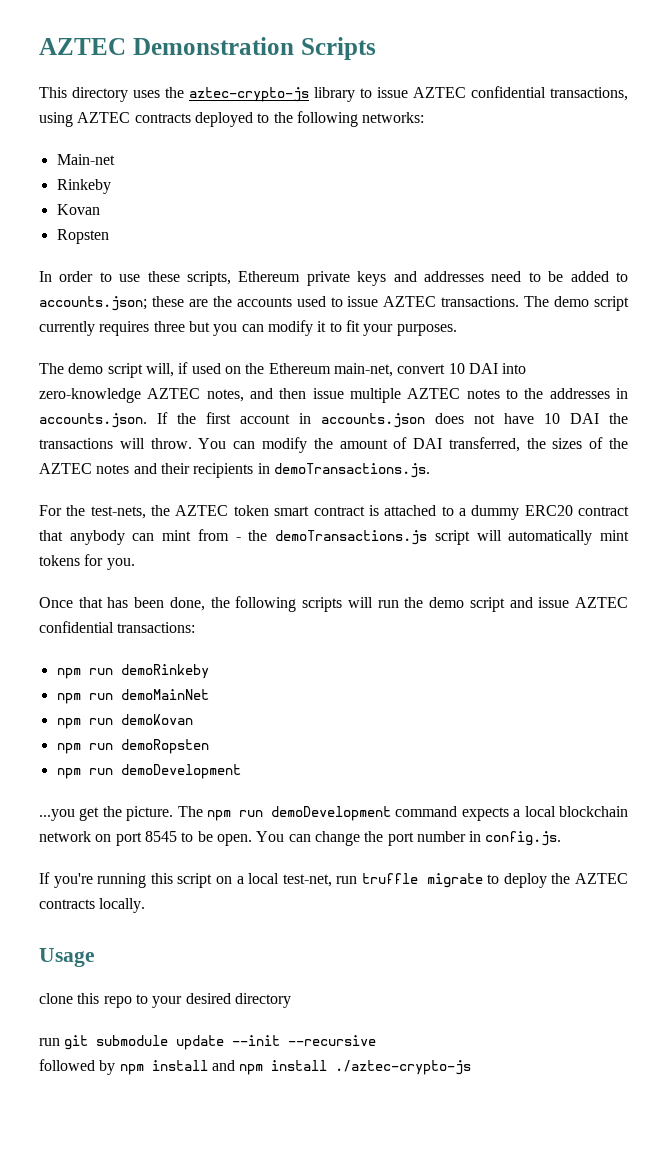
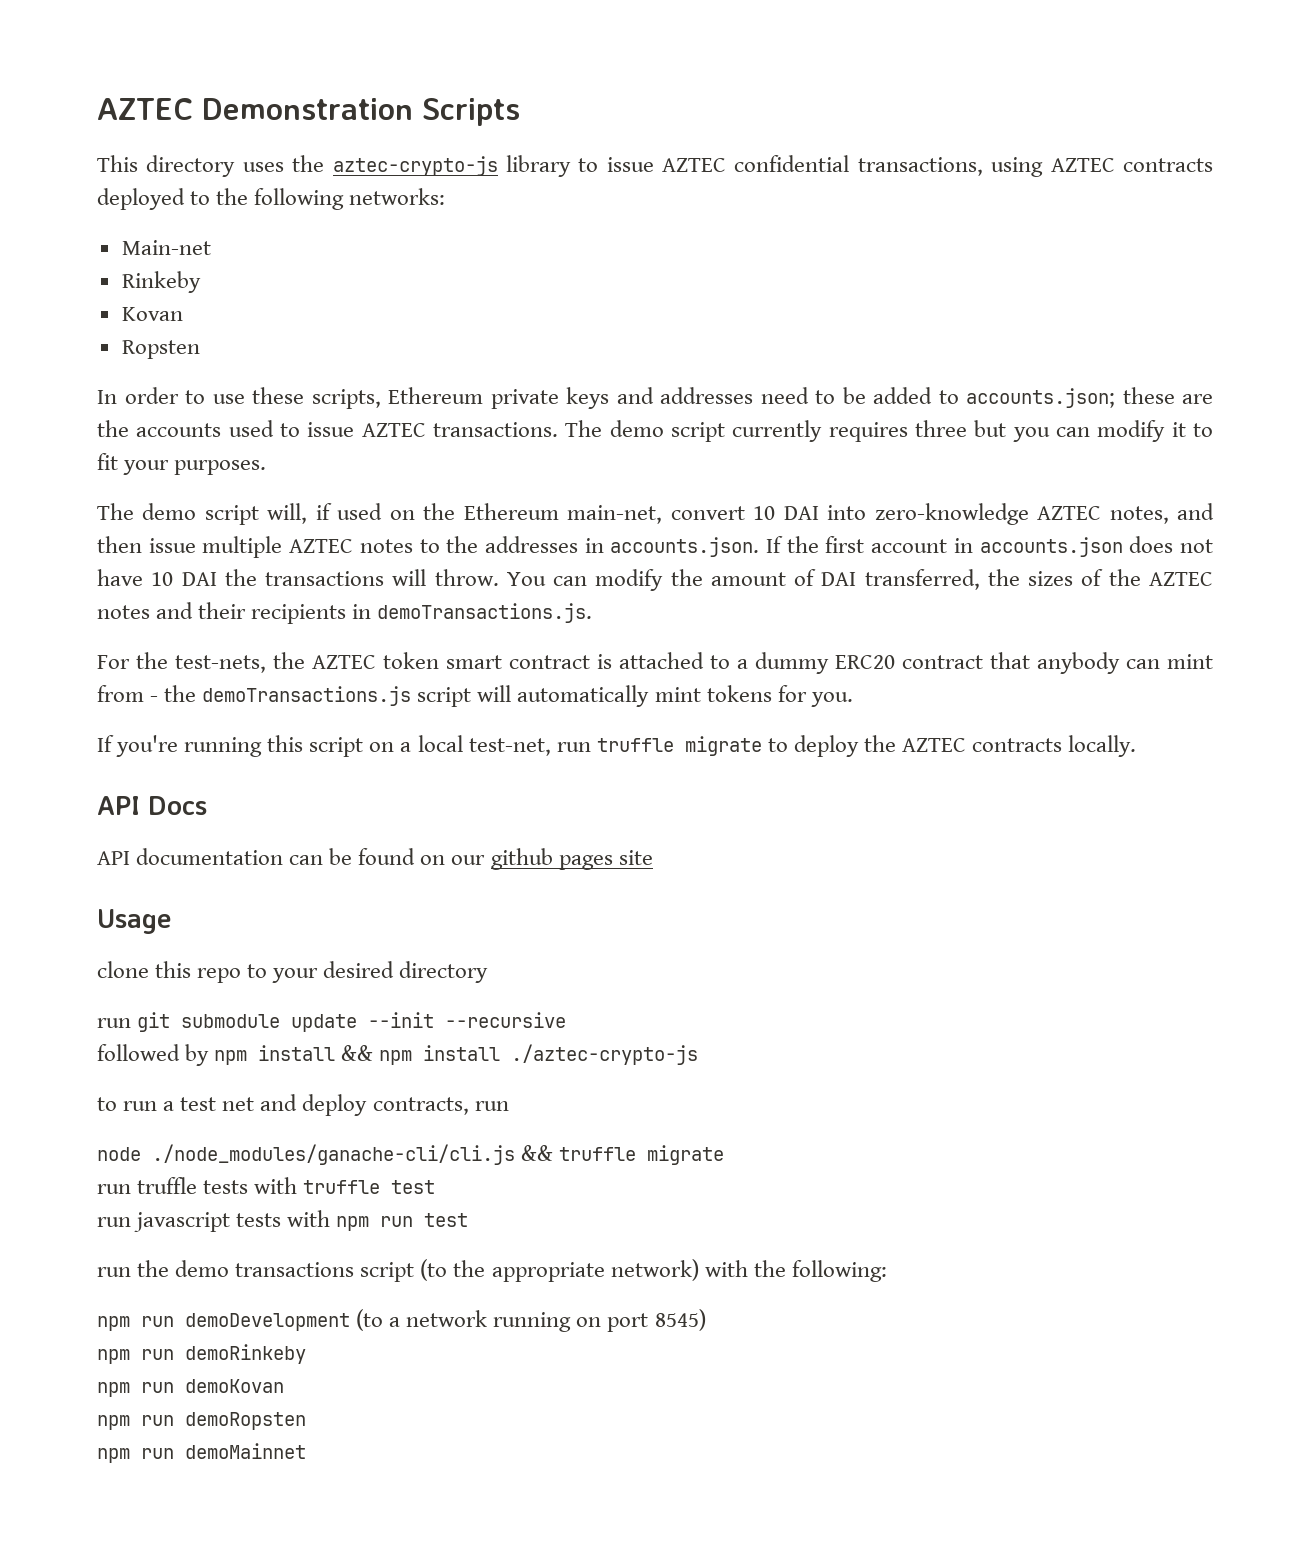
[39,596,629,612] [39,621,196,633] [56,664,209,679] [56,689,209,704] [56,714,193,729] [56,739,209,754] [56,764,241,779] [39,806,628,821] [39,831,562,846] // Once that has been done, the following scripts will run the demo script and issue AZTEC confidential transactions: // npm run demoRinkeby // npm run demoMainNet // npm run demoKovan // npm run demoRopsten // npm run demoDevelopment // ...you get the picture. The npm run demoDevelopment command expects a local blockchain network on port 8545 to be open. You can change the port number in config.js. -> (853, 699) none
(146, 905) none -> [97,796,207,815] [97,848,653,870] // API Docs // API documentation can be found on our github pages site
[211,1060,235,1071] and -> [341,1045,374,1061] &&
(472, 1067) none -> [97,1094,509,1116] [97,1144,725,1165] [97,1177,436,1194] [97,1210,469,1232] [97,1259,887,1282] [97,1309,706,1332] [97,1344,306,1364] [97,1379,284,1397] [97,1412,306,1430] [97,1443,306,1463] // to run a test net and deploy contracts, run // node ./node_modules/ganache-cli/cli.js && truffle migrate // run truffle tests with truffle test // run javascript tests with npm run test // run the demo transactions script (to the appropriate network) with the following: // npm run demoDevelopment (to a network running on port 8545) // npm run demoRinkeby // npm run demoKovan // npm run demoRopsten // npm run demoMainnet

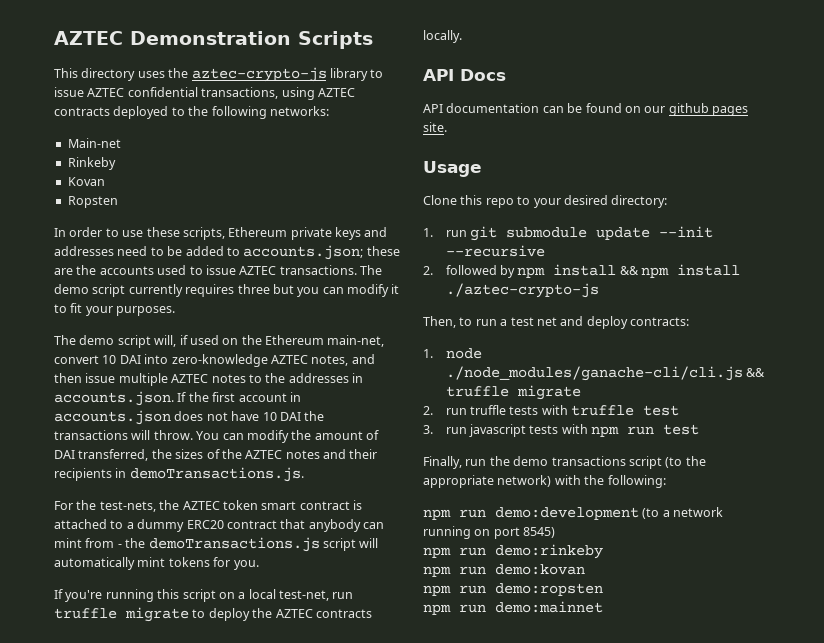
[618,850,653,865] site -> [423,122,447,132] site.
[97,961,149,978] clone -> [423,195,457,205] Clone
[399,961,489,983] directory // -> [611,195,668,208] [423,228,433,237] directory: // 1.
(567, 1020) none -> [423,266,433,275] 2.
(699, 1054) none -> [423,316,456,328] Then,
[372,1097,509,1115] contracts, run // -> [630,317,689,326] [423,349,433,358] contracts: // 1.
(725, 1155) none -> [423,406,433,415] 2.
(436, 1187) none -> [423,425,433,434] 3.
(469, 1220) none -> [423,456,462,469] Finally,
[185,1313,350,1331] demoDevelopment -> [495,507,639,520] demo:development
[185,1344,306,1364] [97,1379,284,1397] [97,1412,306,1430] [97,1443,306,1463] demoRinkeby // npm run demoKovan // npm run demoRopsten // npm run demoMainnet -> [495,544,603,559] [423,564,585,577] [423,583,603,596] [423,601,603,615] demo:rinkeby // npm run demo:kovan // npm run demo:ropsten // npm run demo:mainnet

